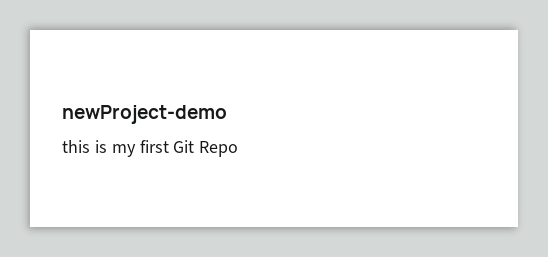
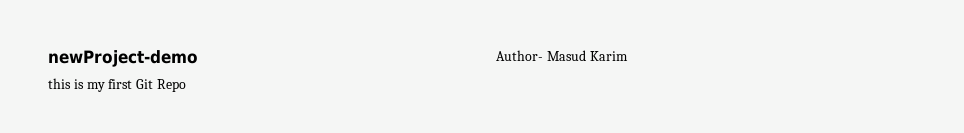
(239, 149) none -> [496,50,628,61] // Author- Masud Karim

